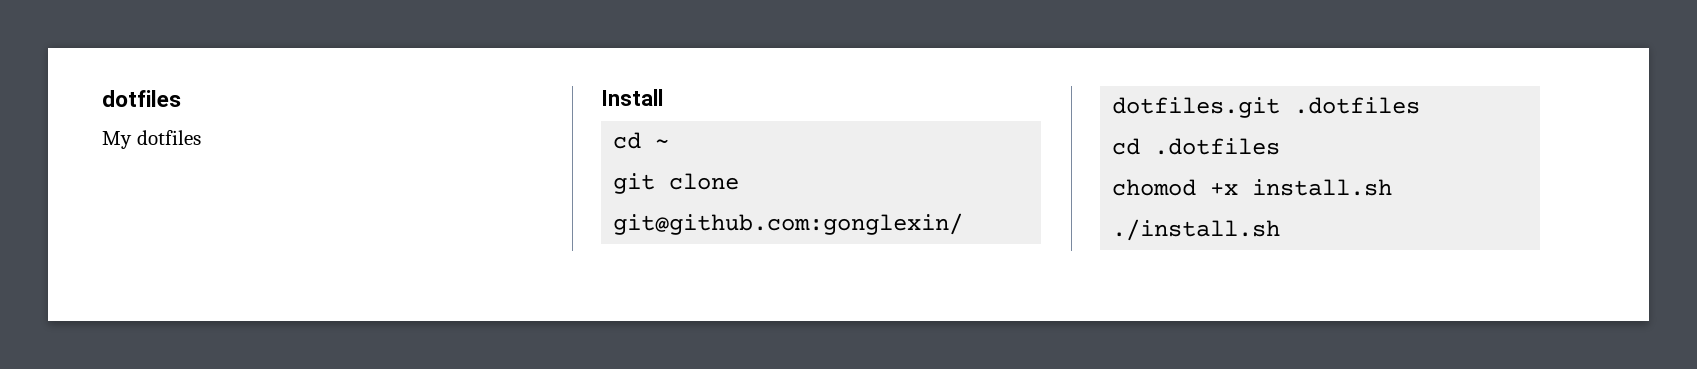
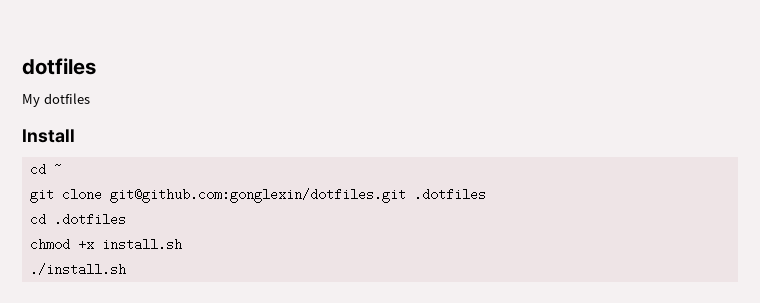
[1112,179,1197,196] chomod -> [29,238,70,251] chmod

